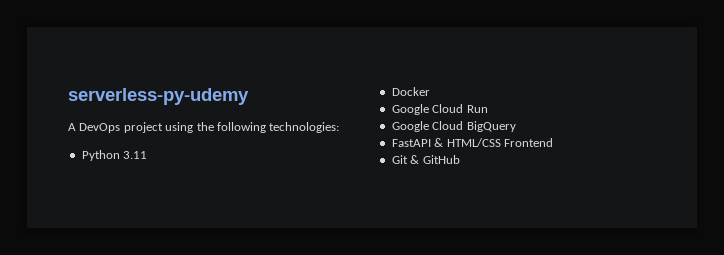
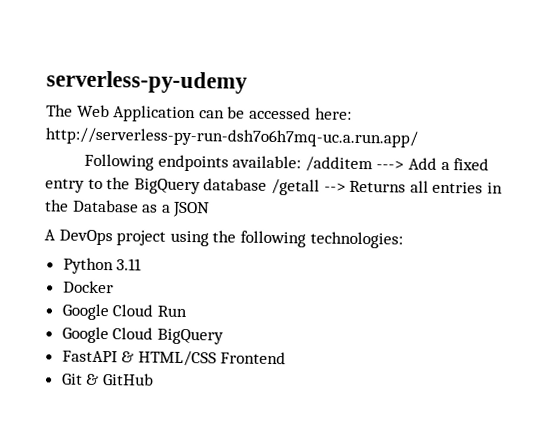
(249, 96) none -> [46,104,352,123] [45,127,418,148] [84,153,490,173] [45,177,503,196] [45,199,211,218] // The Web Application can be accessed here: http://serverless-py-run-dsh7o6h7mq-uc.a.run.app/ // Following endpoints available: /additem ---> Add a fixed entry to the BigQuery database /getall --> Returns all entries in the Database as a JSON

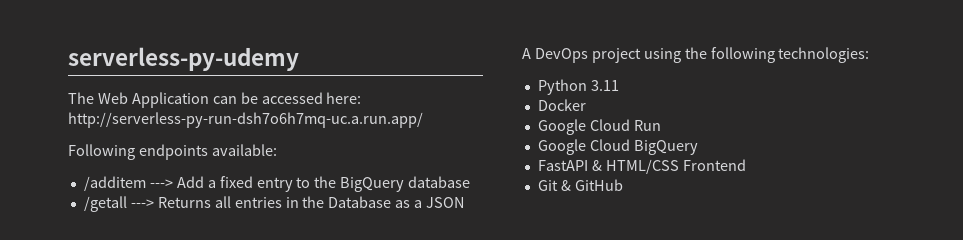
(302, 162) none -> (277, 150) //
[270,178,346,196] /getall --> -> [83,196,154,212] // /getall --->

